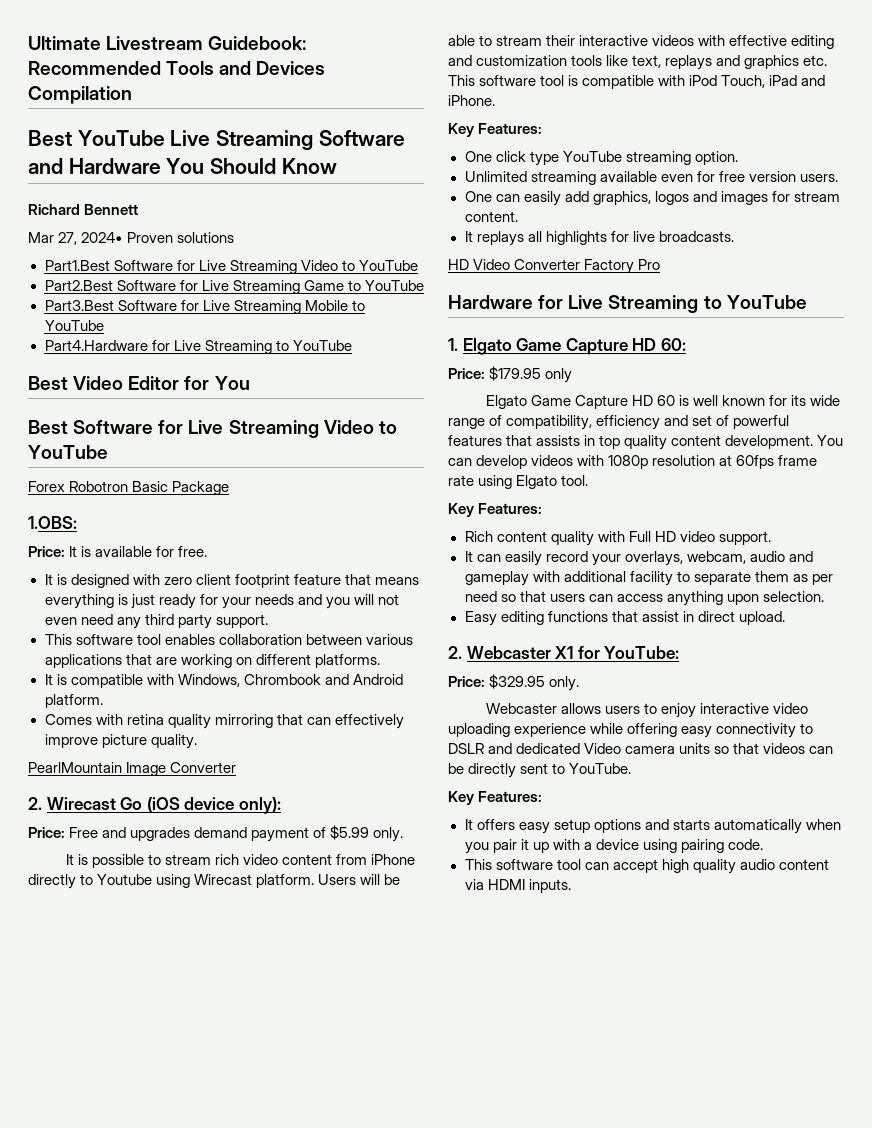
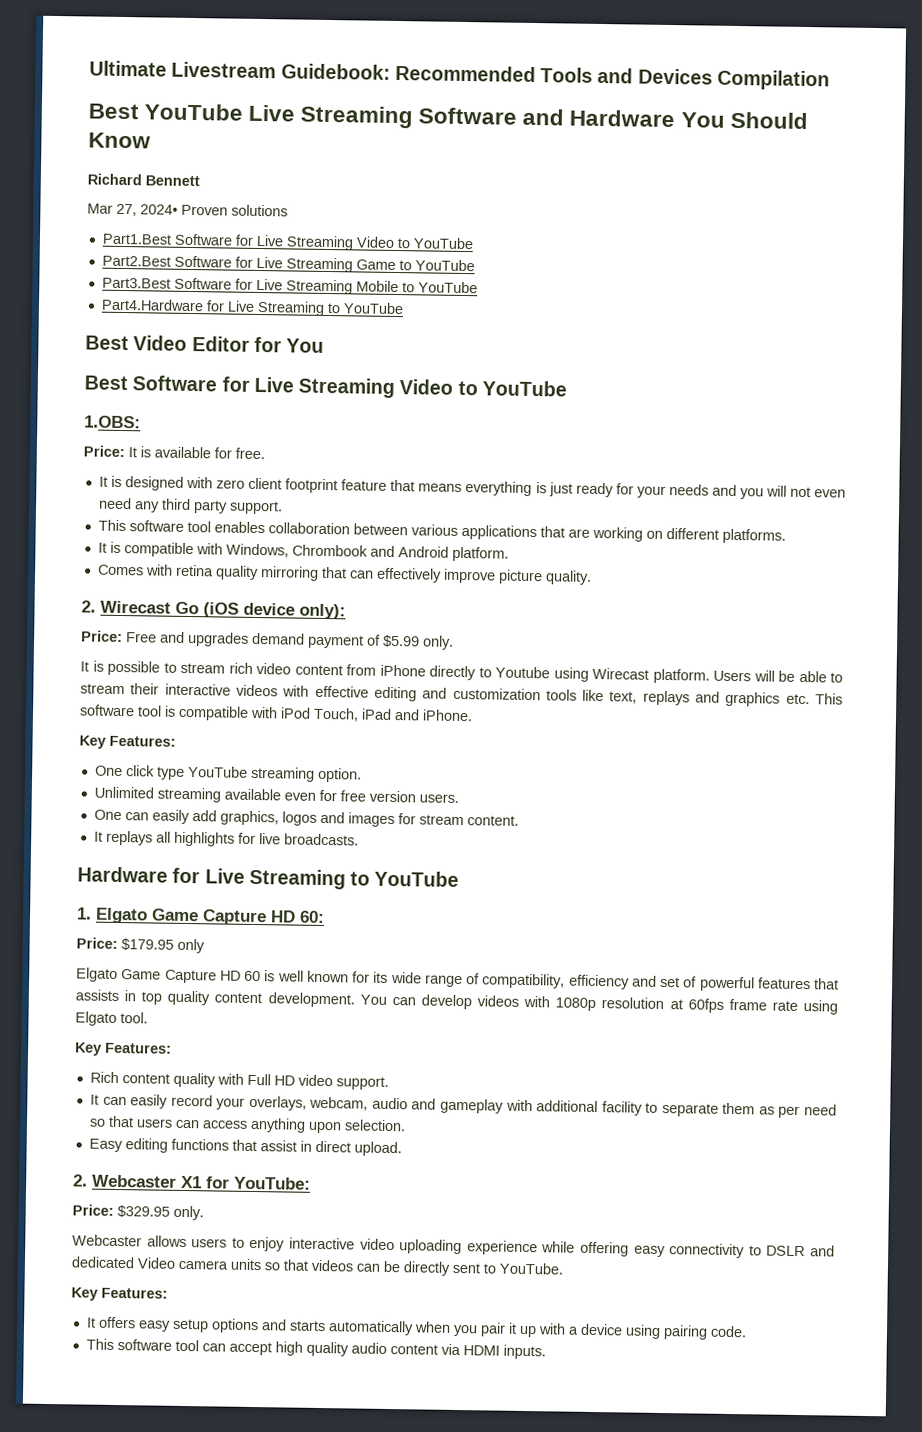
[28,481,230,495] // Forex Robotron Basic Package -> (567, 388) none
[28,762,237,776] // PearlMountain Image Converter -> (592, 577) none
[448,259,661,274] // HD Video Converter Factory Pro -> (359, 839) none

